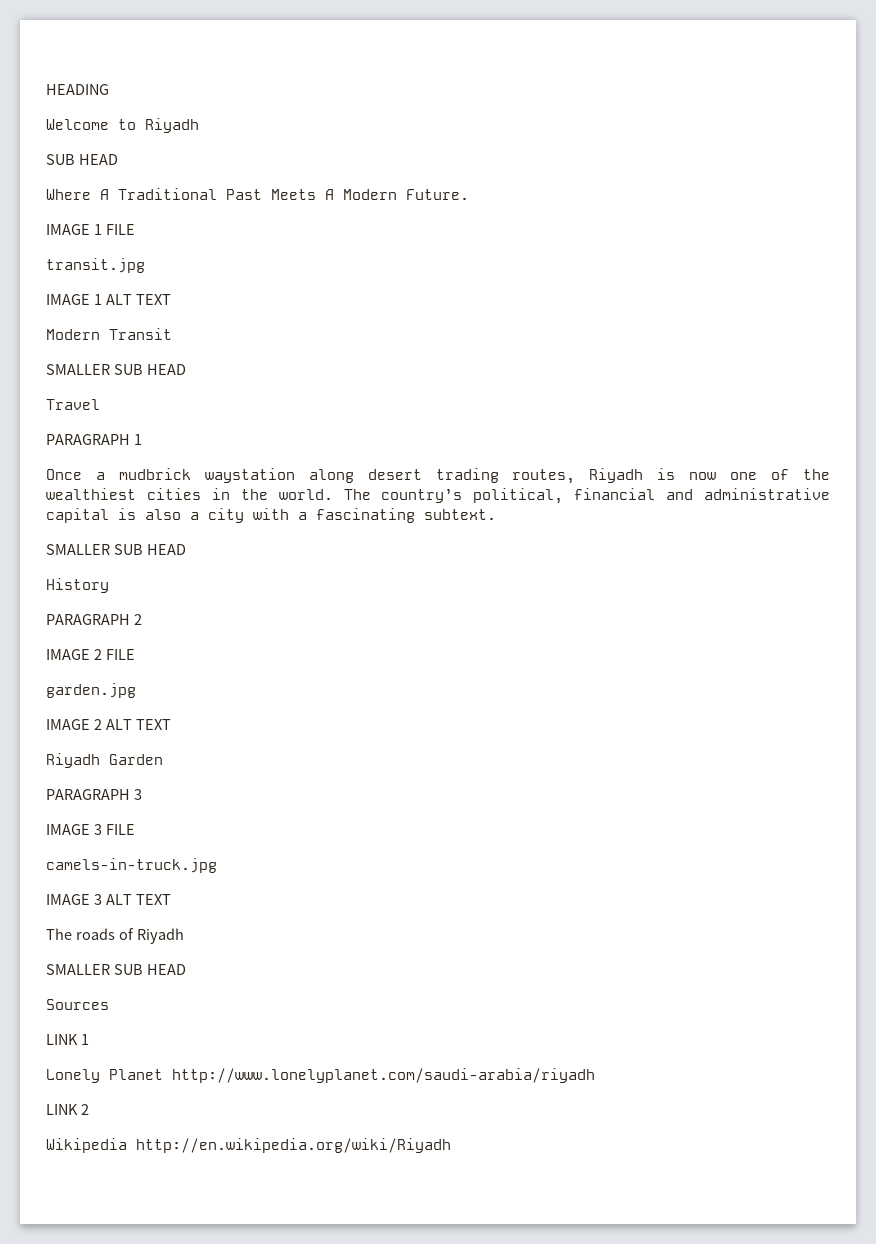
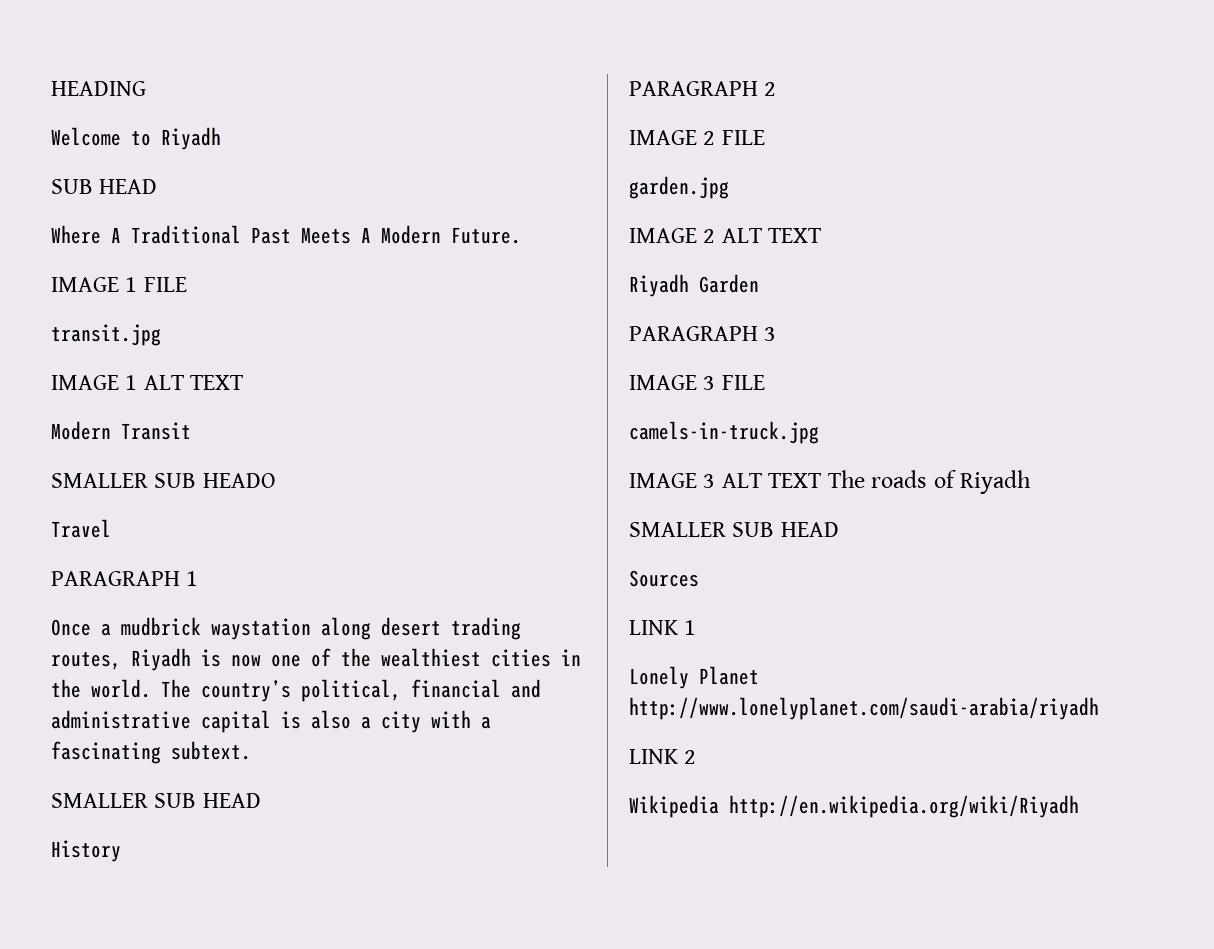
[146,364,186,375] HEAD -> [202,473,276,488] HEADO
(171, 899) // -> (822, 480) none

